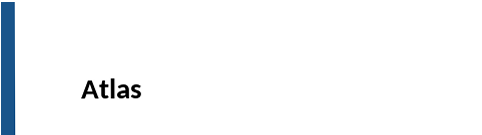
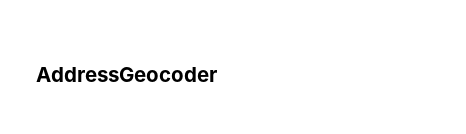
[81,78,143,99] Atlas -> [36,67,217,82] AddressGeocoder

